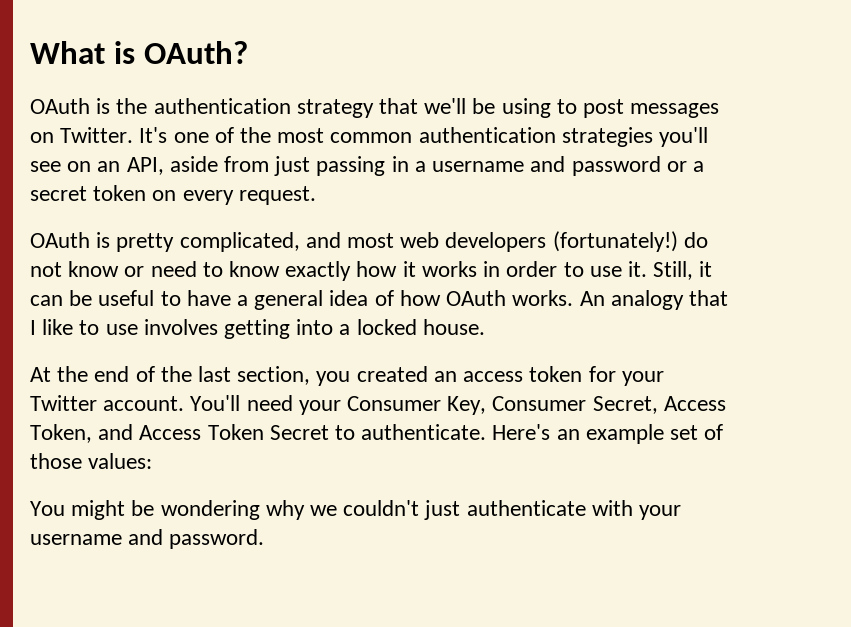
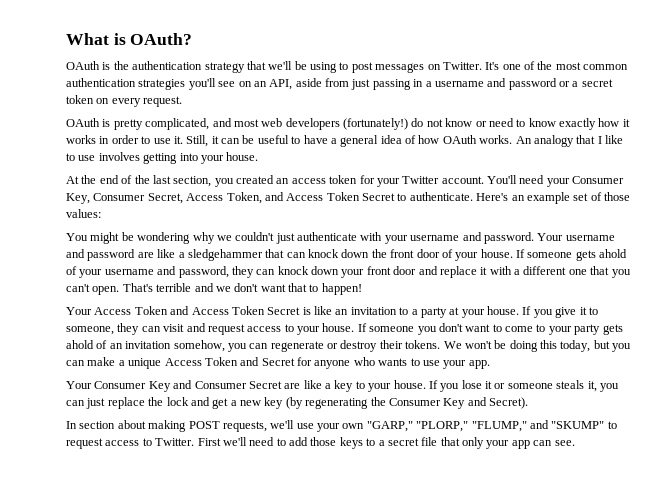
[339,319,417,335] a locked -> [200,155,224,164] your
(265, 539) none -> [537,233,615,241] [66,249,628,261] [66,266,631,278] [66,283,362,295] [66,306,598,318] [66,323,623,335] [66,340,632,352] [66,357,490,369] [66,380,619,392] [66,397,528,409] [66,420,617,432] [66,437,575,449] Your username and password are like a sledgehammer that can knock down the front door of your house. If someone gets ahold of your username and password, they can knock down your front door and replace it with a different one that you can't open. That's terrible and we don't want that to happen! // Your Access Token and Access Token Secret is like an invitation to a party at your house. If you give it to someone, they can visit and request access to your house. If someone you don't want to come to your party gets ahold of an invitation somehow, you can regenerate or destroy their tokens. We won't be doing this today, but you can make a unique Access Token and Secret for anyone who wants to use your app. // Your Consumer Key and Consumer Secret are like a key to your house. If you lose it or someone steals it, you can just replace the lock and get a new key (by regenerating the Consumer Key and Secret). // In section about making POST requests, we'll use your own "GARP," "PLORP," "FLUMP," and "SKUMP" to request access to Twitter. First we'll need to add those keys to a secret file that only your app can see.

